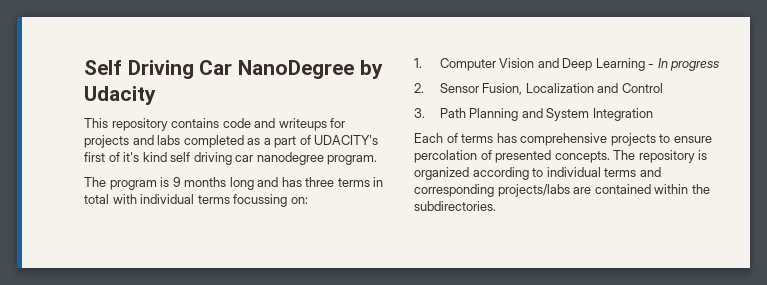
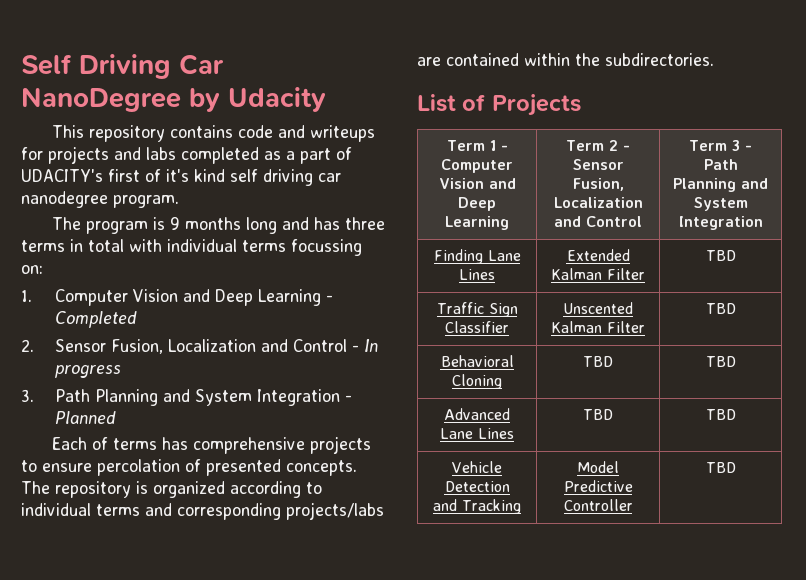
[657,58,720,71] In progress -> [54,311,137,328] Completed
(663, 88) none -> [351,339,378,352] [54,364,121,378] - In progress
(653, 114) none -> [344,395,352,402] [54,411,116,424] - Planned
(496, 206) none -> [417,94,581,116] [446,140,508,151] [441,159,513,173] [438,178,516,189] [458,197,496,211] [445,216,509,230] [566,140,630,151] [572,159,624,170] [572,178,624,191] [553,197,643,208] [554,216,642,227] [689,140,752,151] [703,159,738,170] [673,178,768,192] [693,197,748,211] [678,216,763,230] [433,249,521,264] [459,269,495,280] [566,249,630,261] [551,268,645,280] [705,250,736,261] [436,302,518,317] [445,321,509,333] [563,302,633,314] [551,321,645,333] [705,303,736,314] [440,355,514,367] [452,374,502,389] [583,356,613,367] [705,356,736,367] [444,408,510,420] [440,428,514,439] [583,409,613,420] [705,409,736,420] [452,461,502,473] [444,481,510,492] [433,499,522,514] [577,461,619,473] [563,480,633,492] [563,499,633,511] [705,462,736,473] // List of Projects // Term 1 - Computer Vision and Deep Learning | Term 2 - Sensor Fusion, Localization and Control | Term 3 - Path Planning and System Integration // Finding Lane Lines | Extended Kalman Filter | TBD // Traffic Sign Classifier | Unscented Kalman Filter | TBD // Behavioral Cloning | TBD | TBD // Advanced Lane Lines | TBD | TBD // Vehicle Detection and Tracking | Model Predictive Controller | TBD

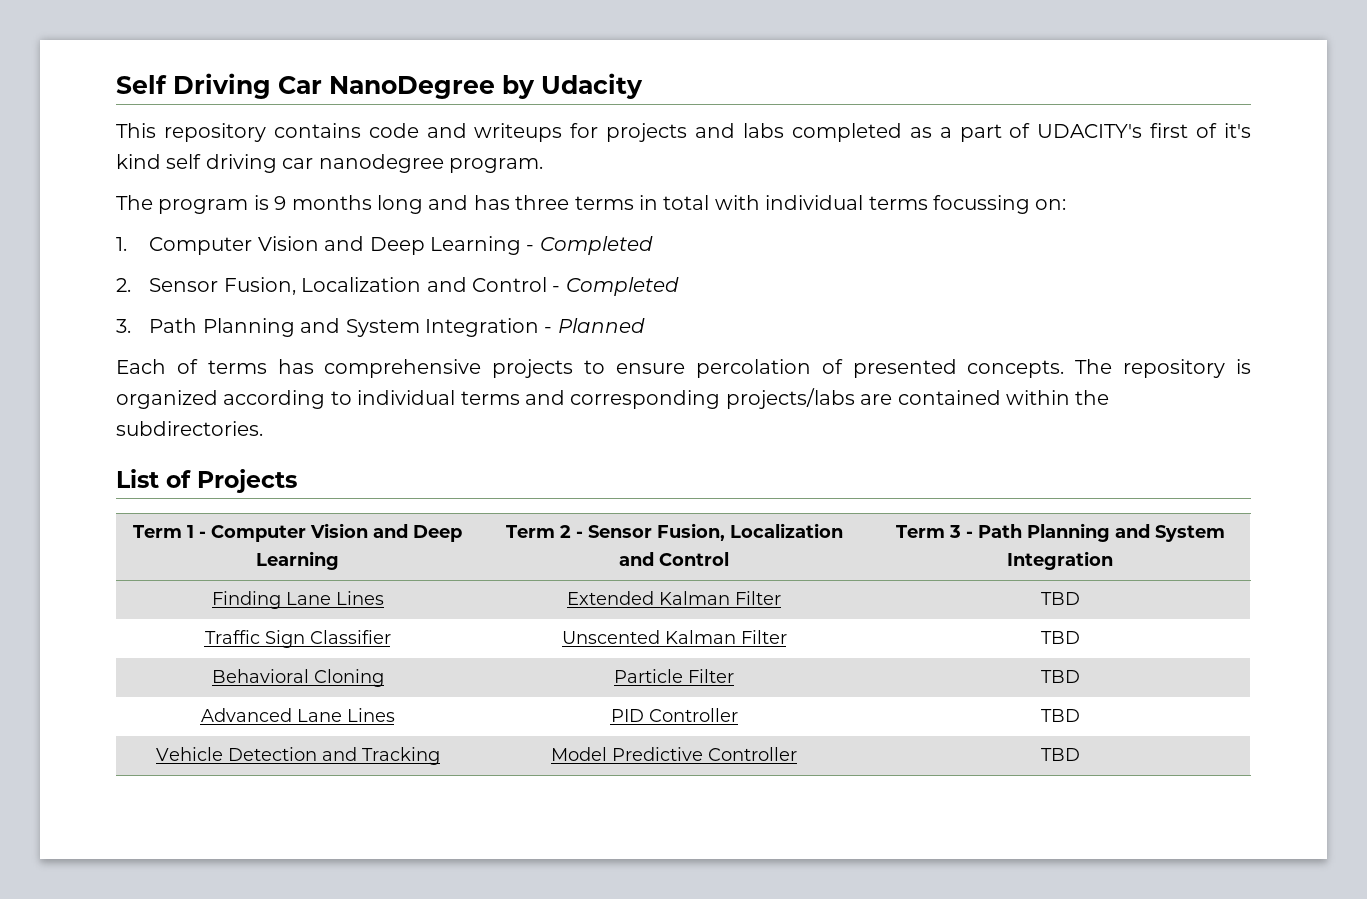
[363,339,378,352] [54,364,121,378] In progress -> [565,277,679,296] Completed
[583,356,613,367] TBD -> [614,669,734,683] Particle Filter
[583,409,613,420] TBD -> [610,708,738,722] PID Controller

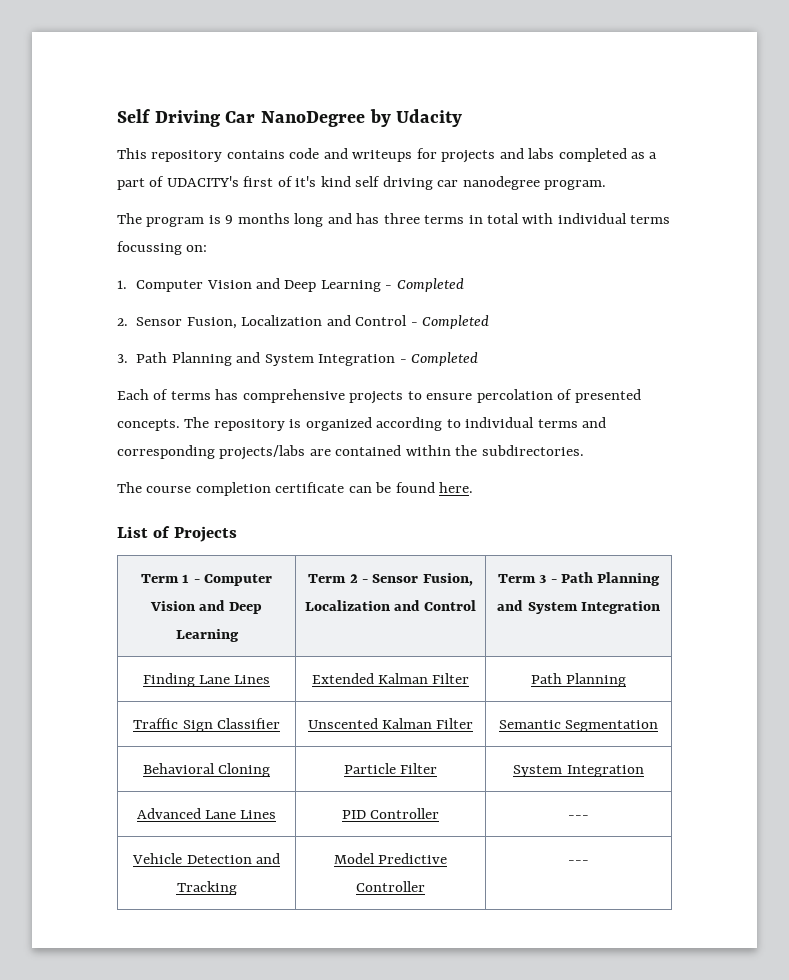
[557,318,645,333] Planned -> [410,352,478,366] Completed
(263, 428) none -> [117,482,474,496] // The course completion certificate can be found here.
[1040,592,1080,605] TBD -> [530,673,627,687] Path Planning
[1040,631,1080,644] TBD -> [498,720,659,732] Semantic Segmentation
[1040,670,1080,683] TBD -> [513,765,644,777] System Integration
[1040,709,1080,722] TBD -> [568,815,589,819] ---
[1040,748,1080,761] TBD -> [568,860,589,864] ---

